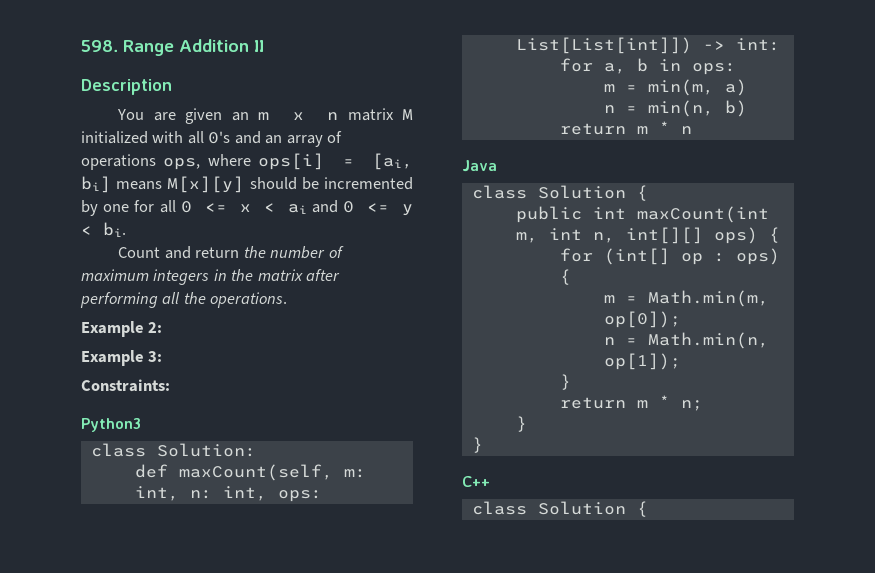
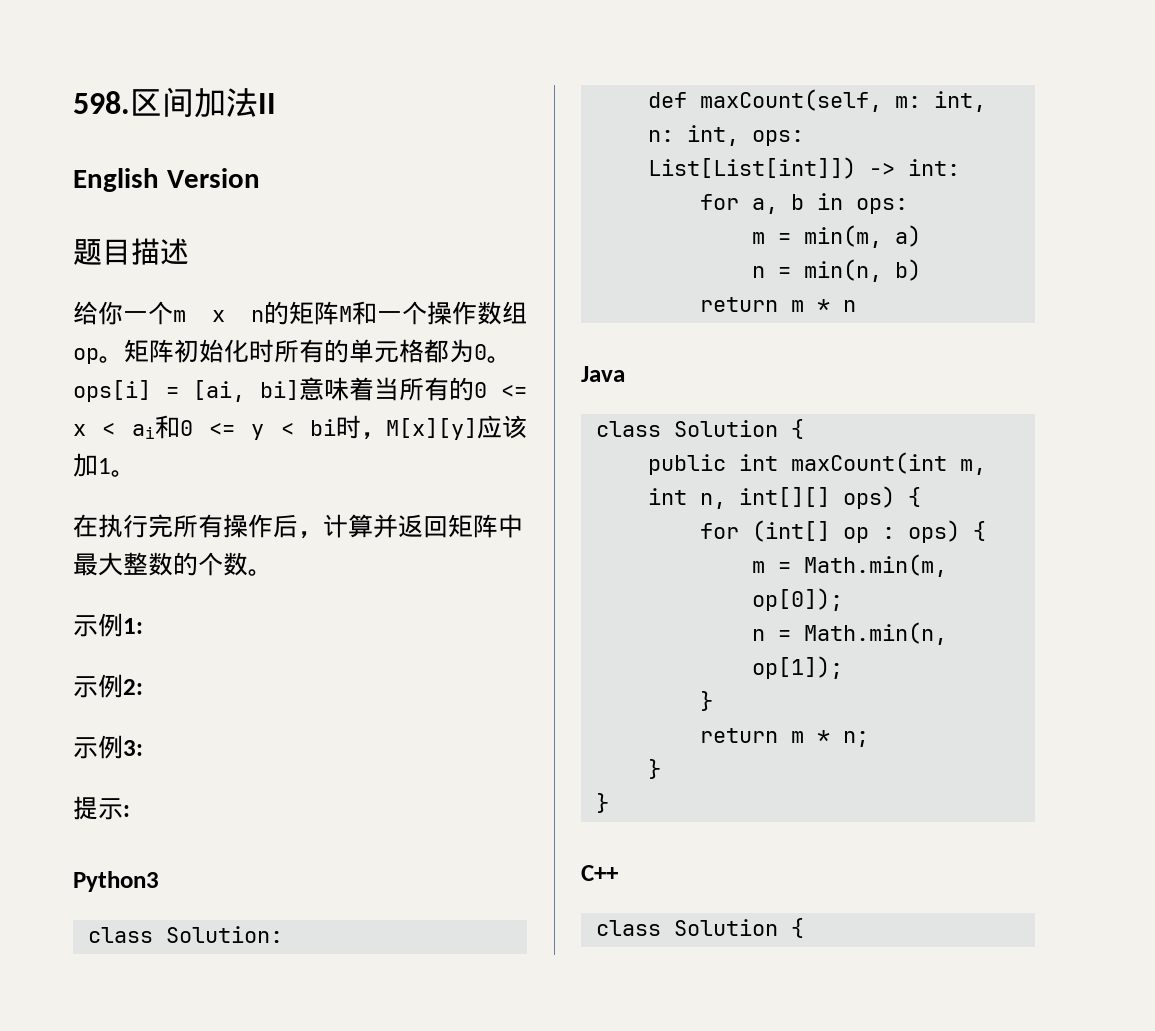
[123,39,249,56] Range Addition -> [130,87,258,118] 区间加法
[81,79,172,95] [117,108,414,124] [81,131,343,147] [81,153,413,170] [81,176,414,193] [81,200,176,216] Description // You are given an m x n matrix M initialized with all 0's and an array of operations ops, where ops[i] = [ai, bi] means M[x][y] should be incremented by one for all -> [73,168,260,192] [73,238,189,265] [73,301,527,325] [73,339,512,364] [73,377,474,402] English Version // 题目描述 // 给你一个m x n的矩阵M和一个操作数组op。矩阵初始化时所有的单元格都为0。ops[i] = [ai, bi]意味着当所有的
[311,200,338,213] and -> [154,415,180,439] 和
[103,222,126,237] [118,246,344,259] [81,269,341,285] [80,292,288,308] [81,321,144,337] bi. // Count and return the number of maximum integers in the matrix after performing all the operations. // Example -> [310,415,527,440] [73,453,136,477] [73,514,523,539] [73,552,273,576] [73,613,143,637] [73,674,123,698] bi时，M[x][y]应该加1。 // 在执行完所有操作后，计算并返回矩阵中最大整数的个数。 // 示例1: // 示例
[81,350,144,366] Example -> [73,735,123,759] 示例
[81,379,170,392] Constraints: -> [73,796,130,820] 提示:

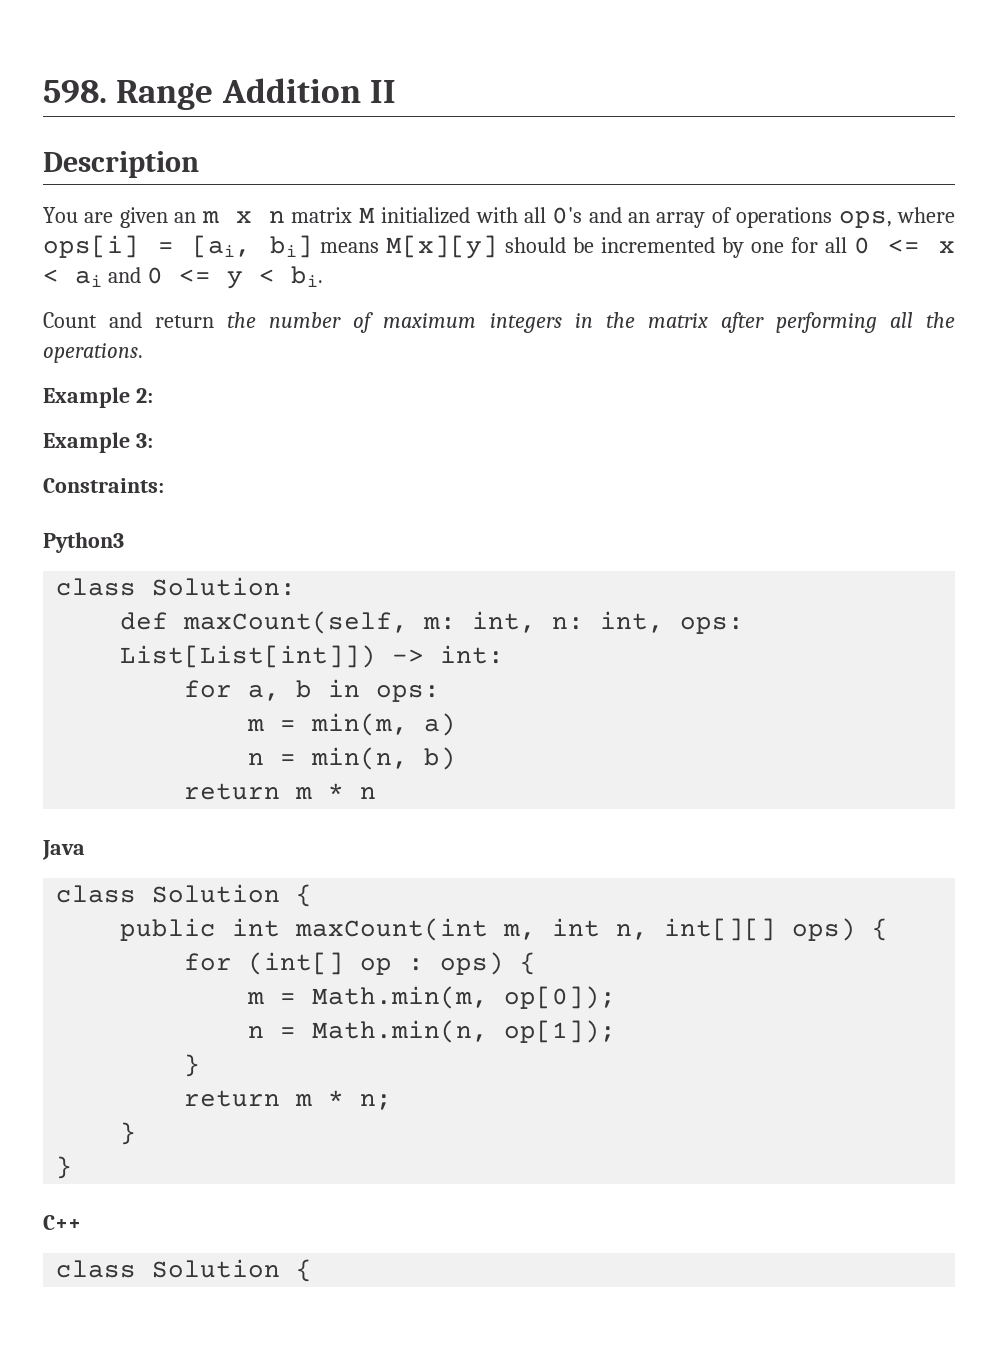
[130,87,258,118] 区间加法 -> [116,78,361,110] Range Addition
[73,168,260,192] [73,238,189,265] [73,301,527,325] [73,339,512,364] [73,377,474,402] English Version // 题目描述 // 给你一个m x n的矩阵M和一个操作数组op。矩阵初始化时所有的单元格都为0。ops[i] = [ai, bi]意味着当所有的 -> [43,151,199,178] [43,207,955,228] [43,235,847,259] Description // You are given an m x n matrix M initialized with all 0's and an array of operations ops, where ops[i] = [ai, bi] means M[x][y] should be incremented by one for all
[154,415,180,439] 和 -> [107,267,141,283] and
[310,415,527,440] [73,453,136,477] [73,514,523,539] [73,552,273,576] [73,613,143,637] [73,674,123,698] bi时，M[x][y]应该加1。 // 在执行完所有操作后，计算并返回矩阵中最大整数的个数。 // 示例1: // 示例 -> [290,266,323,287] [43,312,955,333] [43,343,143,363] [43,387,130,408] bi. // Count and return the number of maximum integers in the matrix after performing all the operations. // Example
[73,735,123,759] 示例 -> [43,432,130,453] Example
[73,796,130,820] 提示: -> [43,478,164,493] Constraints:

